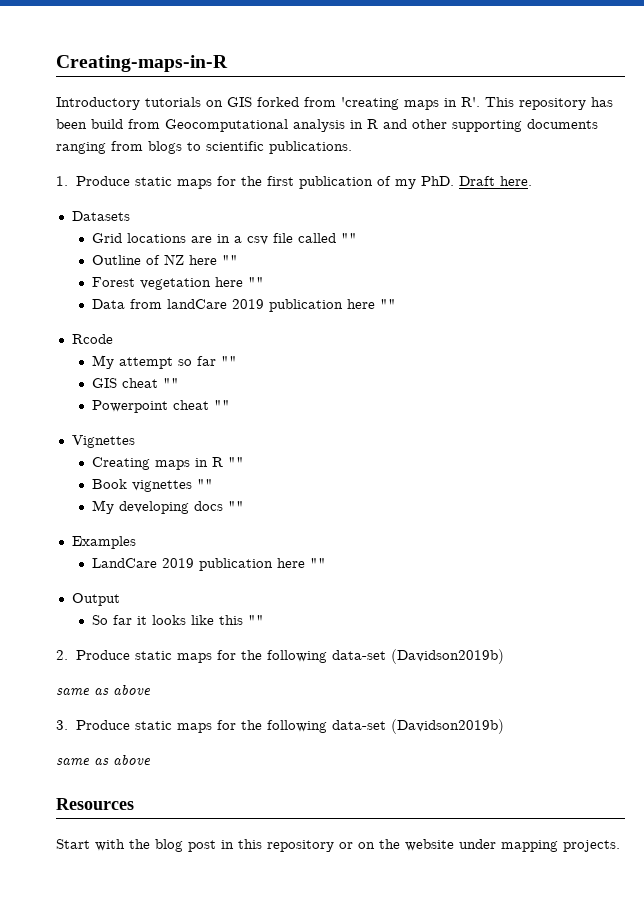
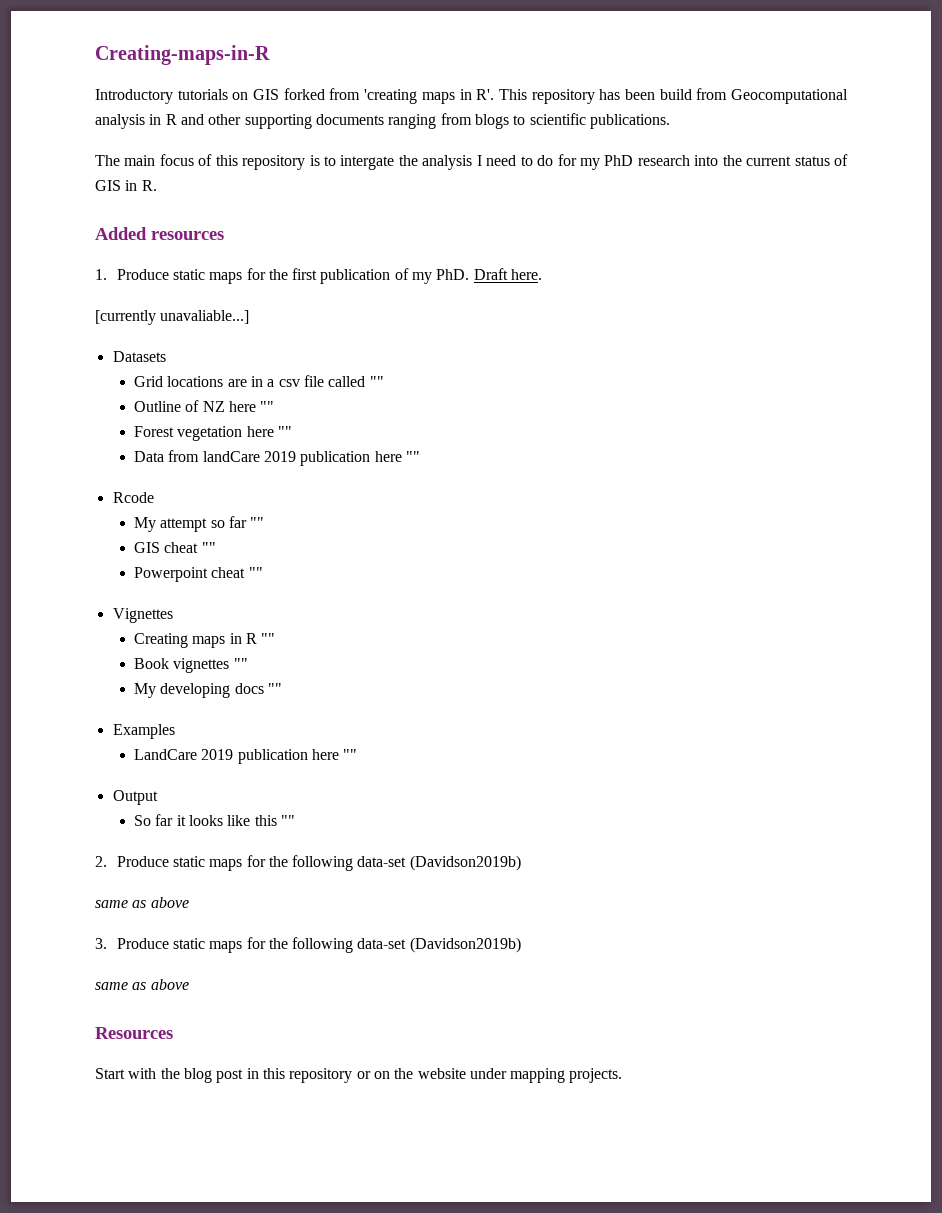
(352, 147) none -> [95,154,848,170] [95,180,157,191] [95,227,224,240] // The main focus of this repository is to intergate the analysis I need to do for my PhD research into the current status of GIS in R. // Added resources
(533, 181) none -> [95,310,250,325] // [currently unavaliable...]

